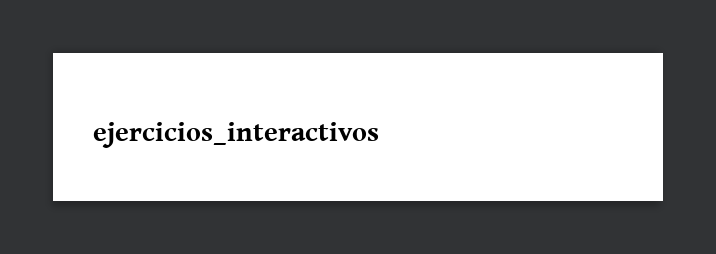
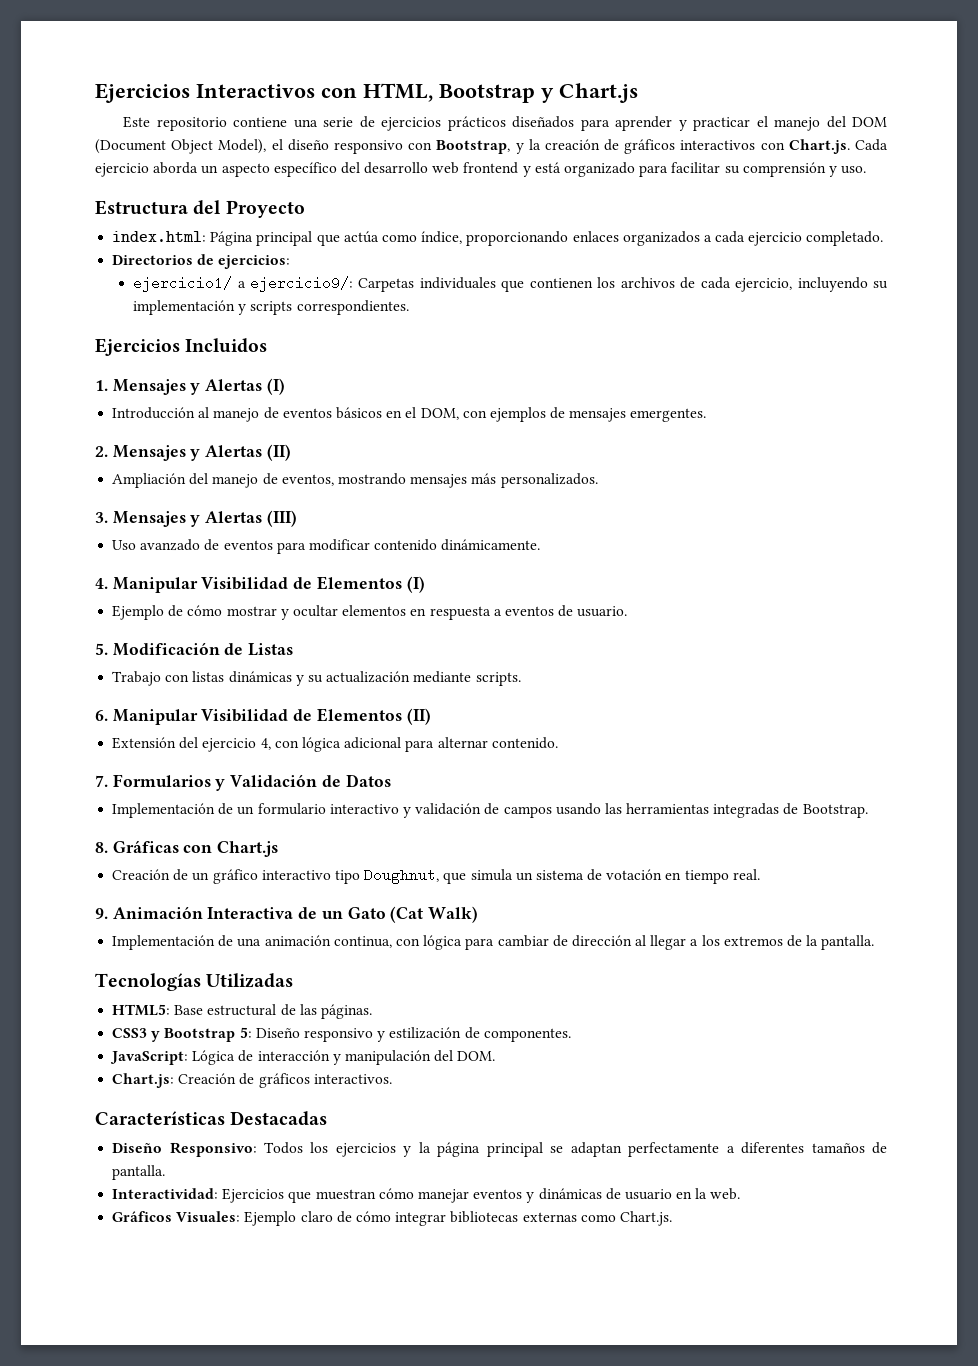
[93,122,379,148] ejercicios_interactivos -> [95,83,638,103] [123,116,888,131] [95,139,888,154] [95,162,867,177] [95,200,305,218] [112,231,884,246] [112,254,291,269] [133,276,889,292] [133,300,409,315] [95,338,268,356] [95,378,285,395] [112,407,707,422] [95,444,291,461] [112,473,598,488] [95,510,297,527] [112,539,541,554] [95,576,425,593] [112,605,628,620] [95,642,294,656] [112,671,521,686] [95,708,431,725] [112,737,558,752] [95,774,391,791] [112,803,868,818] [95,840,279,857] [112,868,760,884] [95,906,479,923] [112,935,875,950] [95,973,294,991] [112,1004,372,1019] [112,1027,571,1042] [110,1050,496,1065] [112,1073,392,1088] [95,1111,328,1126] [112,1142,888,1157] [112,1165,166,1180] [112,1188,741,1203] [112,1211,672,1226] Ejercicios Interactivos con HTML, Bootstrap y Chart.js // Este repositorio contiene una serie de ejercicios prácticos diseñados para aprender y practicar el manejo del DOM (Document Object Model), el diseño responsivo con Bootstrap, y la creación de gráficos interactivos con Chart.js. Cada ejercicio aborda un aspecto específico del desarrollo web frontend y está organizado para facilitar su comprensión y uso. // Estructura del Proyecto // index.html: Página principal que actúa como índice, proporcionando enlaces organizados a cada ejercicio completado. // Directorios de ejercicios: // ejercicio1/ a ejercicio9/: Carpetas individuales que contienen los archivos de cada ejercicio, incluyendo su implementación y scripts correspondientes. // Ejercicios Incluidos // 1. Mensajes y Alertas (I) // Introducción al manejo de eventos básicos en el DOM, con ejemplos de mensajes emergentes. // 2. Mensajes y Alertas (II) // Ampliación del manejo de eventos, mostrando mensajes más personalizados. // 3. Mensajes y Alertas (III) // Uso avanzado de eventos para modificar contenido dinámicamente. // 4. Manipular Visibilidad de Elementos (I) // Ejemplo de cómo mostrar y ocultar elementos en respuesta a eventos de usuario. // 5. Modificación de Listas // Trabajo con listas dinámicas y su actualización mediante scripts. // 6. Manipular Visibilidad de Elementos (II) // Extensión del ejercicio 4, con lógica adicional para alternar contenido. // 7. Formularios y Validación de Datos // Implementación de un formulario interactivo y validación de campos usando las herramientas integradas de Bootstrap. // 8. Gráficas con Chart.js // Creación de un gráfico interactivo tipo Doughnut, que simula un sistema de votación en tiempo real. // 9. Animación Interactiva de un Gato (Cat Walk) // Implementación de una animación continua, con lógica para cambiar de dirección al llegar a los extremos de la pantalla. // Tecnologías Utilizadas // HTML5: Base estructural de las páginas. // CSS3 y Bootstrap 5: Diseño responsivo y estilización de componentes. // JavaScript: Lógica de interacción y manipulación del DOM. // Chart.js: Creación de gráficos interactivos. // Características Destacadas // Diseño Responsivo: Todos los ejercicios y la página principal se adaptan perfectamente a diferentes tamaños de pantalla. // Interactividad: Ejercicios que muestran cómo manejar eventos y dinámicas de usuario en la web. // Gráficos Visuales: Ejemplo claro de cómo integrar bibliotecas externas como Chart.js.

